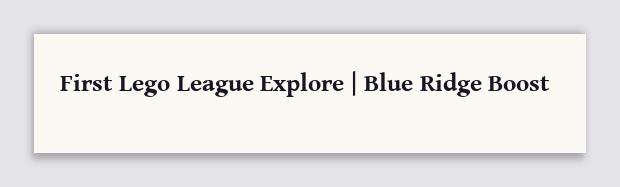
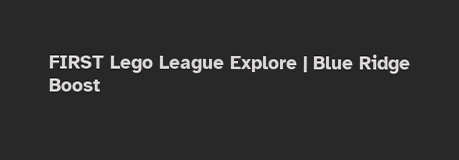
[60,74,113,91] First -> [49,55,105,69] FIRST

